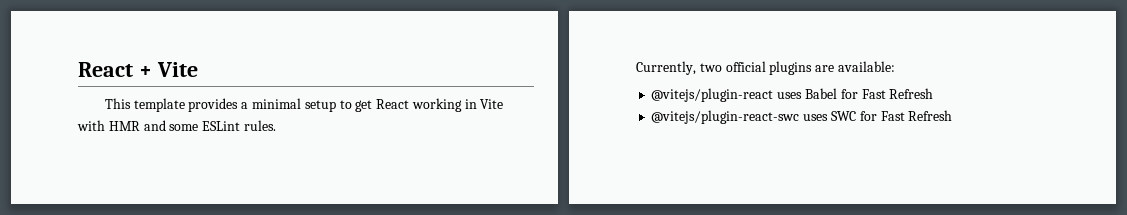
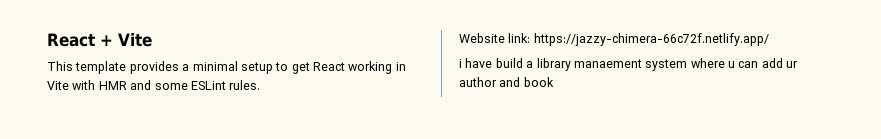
[636,61,895,75] [651,88,934,102] [651,110,953,124] Currently, two official plugins are available: // @vitejs/plugin-react uses Babel for Fast Refresh // @vitejs/plugin-react-swc uses SWC for Fast Refresh -> [459,33,769,46] [459,58,799,71] [459,77,554,87] Website link: https://jazzy-chimera-66c72f.netlify.app/ // i have build a library manaement system where u can add ur author and book

